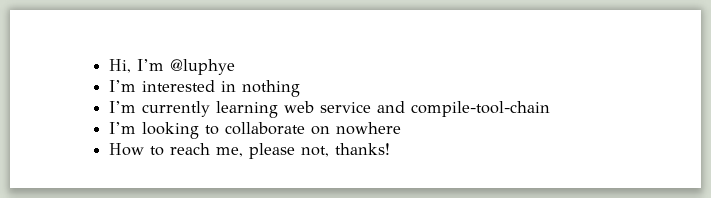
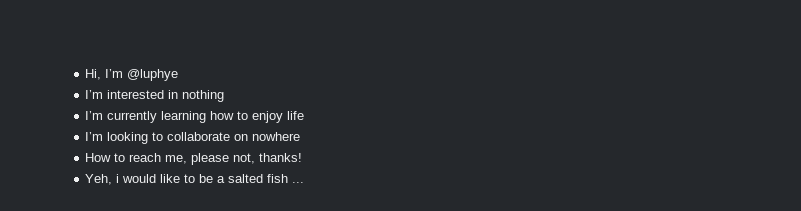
[284,101,551,117] web service and compile-tool-chain -> [210,111,305,123] how to enjoy life
(391, 149) none -> [85,174,305,185] // Yeh, i would like to be a salted fish ...

